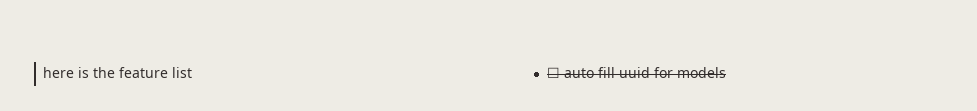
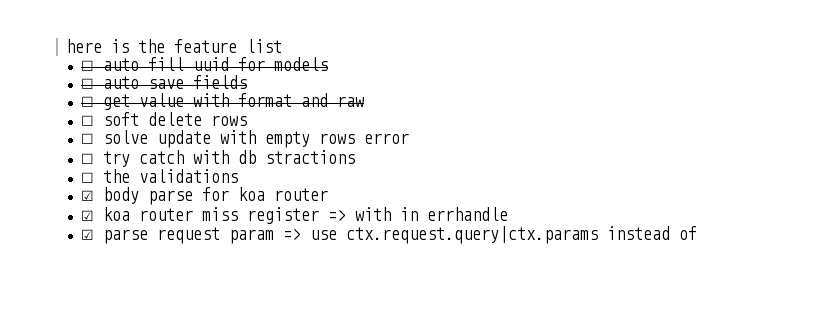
(726, 72) none -> [80,75,247,89] [80,93,364,110] [80,112,247,126] [80,130,409,148] [80,150,355,167] [80,169,238,183] [80,187,328,205] [80,207,508,224] [80,226,697,244] // ☐ auto save fields // ☐ get value with format and raw // ☐ soft delete rows // ☐ solve update with empty rows error // ☐ try catch with db stractions // ☐ the validations // ☑ body parse for koa router // ☑ koa router miss register => with in errhandle // ☑ parse request param => use ctx.request.query|ctx.params instead of

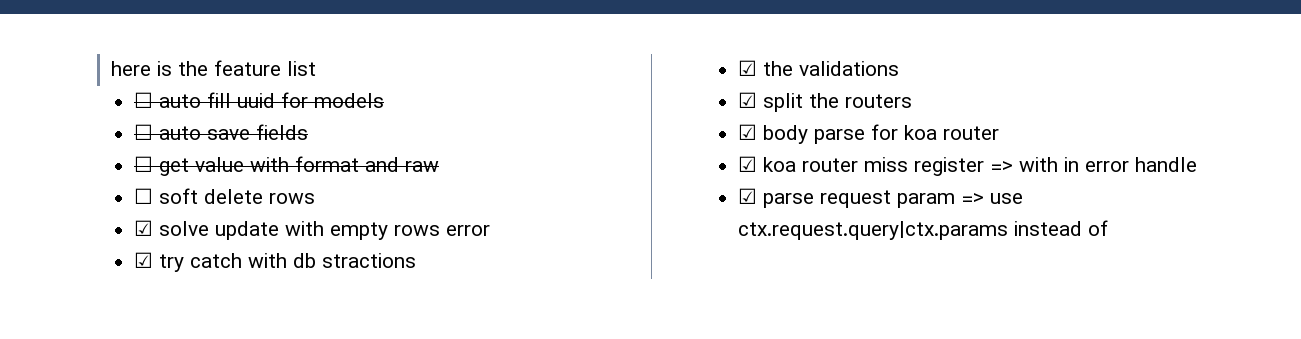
[80,133,94,144] ☐ -> [134,220,154,236] ☑
[80,153,94,164] ☐ -> [134,252,154,268] ☑
[80,172,94,183] ☐ -> [738,60,758,76] ☑
(238, 176) none -> [738,92,913,112] // ☑ split the routers
[426,207,508,221] errhandle -> [1085,157,1198,172] error handle

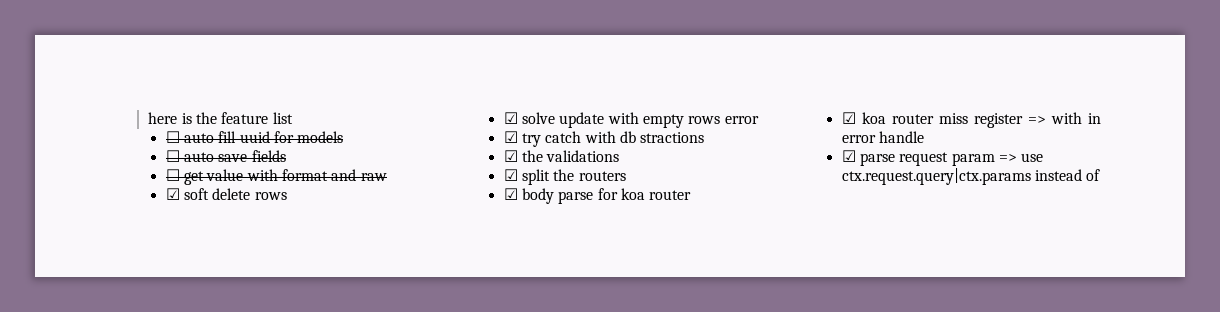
[134,188,154,204] ☐ -> [165,188,180,200] ☑

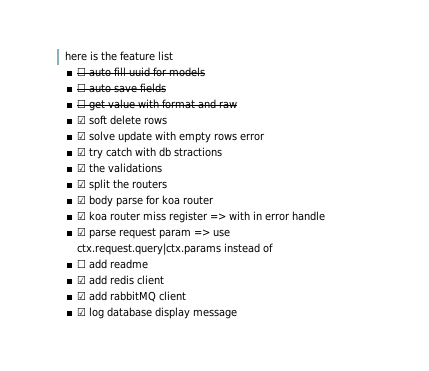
(1101, 175) none -> [77,259,149,269] [77,275,165,285] [77,291,187,302] [77,307,238,319] // ☐ add readme // ☑ add redis client // ☑ add rabbitMQ client // ☑ log database display message

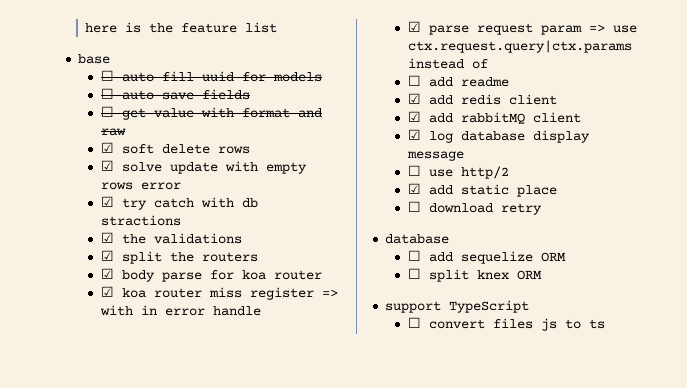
(174, 56) none -> [78,54,111,64] // base
(238, 314) none -> [407,165,509,179] [407,183,557,197] [407,201,542,215] [385,234,450,244] [407,250,566,264] [407,268,542,282] [385,300,530,313] [407,317,605,331] // ☐ use http/2 // ☑ add static place // ☐ download retry // database // ☐ add sequelize ORM // ☐ split knex ORM // support TypeScript // ☐ convert files js to ts

